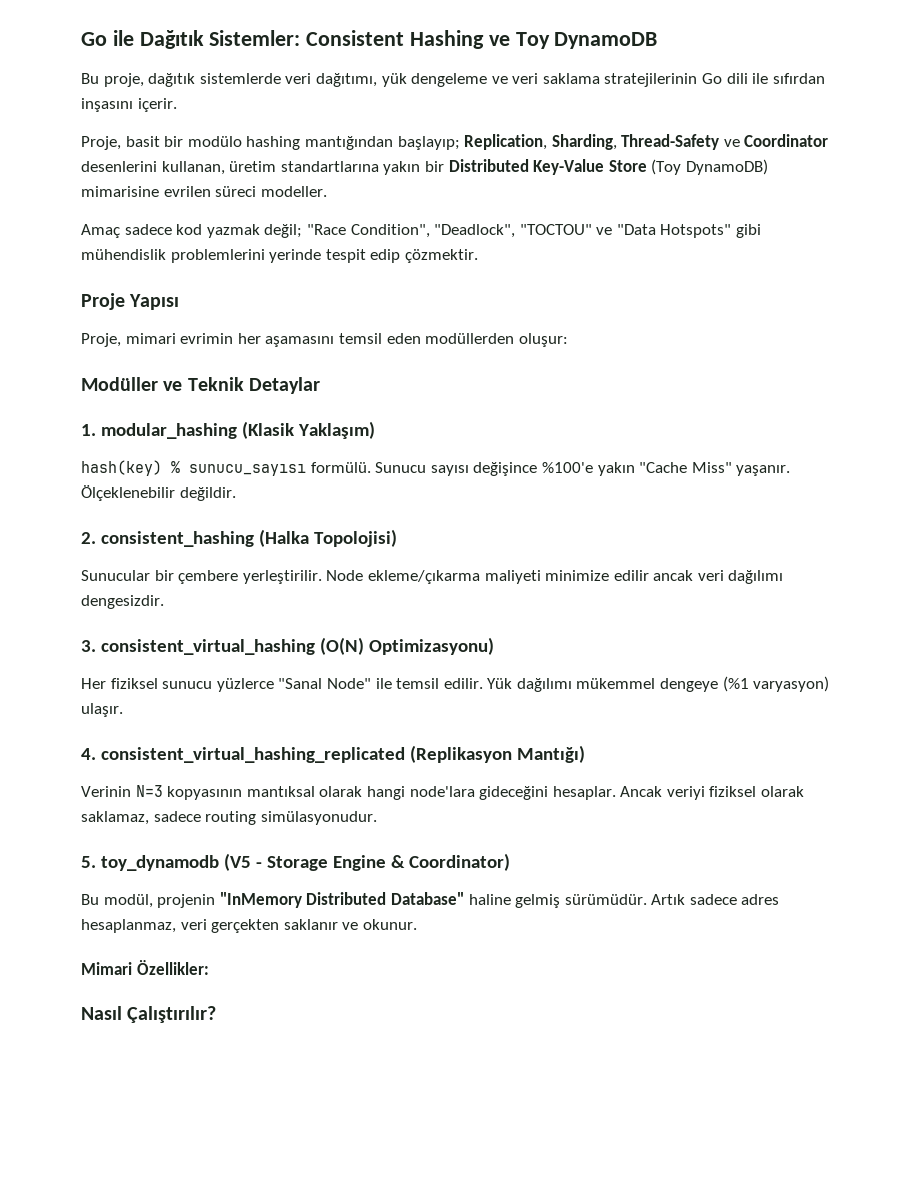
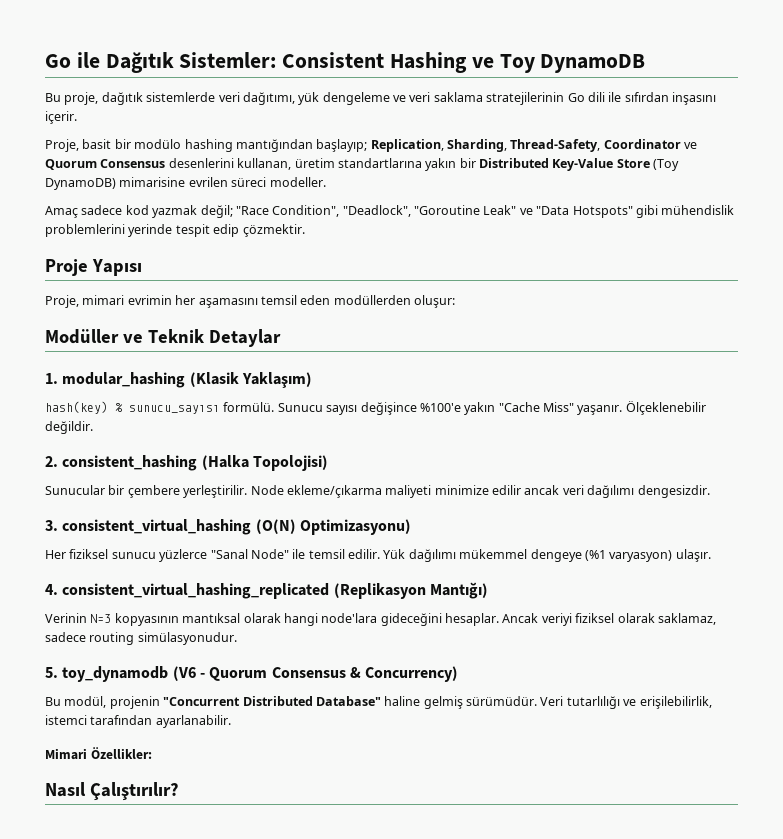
[621,134,829,150] Thread-Safety ve Coordinator -> [510,139,698,152] [45,159,166,170] Thread-Safety, Coordinator ve Quorum Consensus
[519,224,592,235] "TOCTOU" -> [414,205,517,215] "Goroutine Leak"
[223,853,510,871] (V5 - Storage Engine & Coordinator) -> [172,666,459,682] (V6 - Quorum Consensus & Concurrency)
[219,892,302,908] "InMemory -> [163,697,241,706] "Concurrent
[651,894,780,905] [81,919,417,933] Artık sadece adres hesaplanmaz, veri gerçekten saklanır ve okunur. -> [540,696,712,709] [45,715,231,728] Veri tutarlılığı ve erişilebilirlik, istemci tarafından ayarlanabilir.

